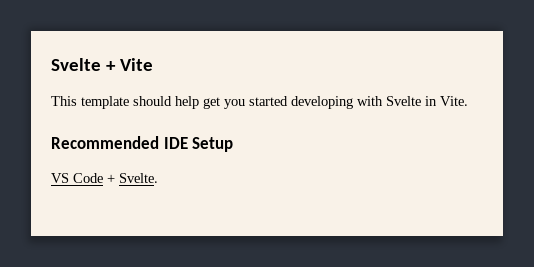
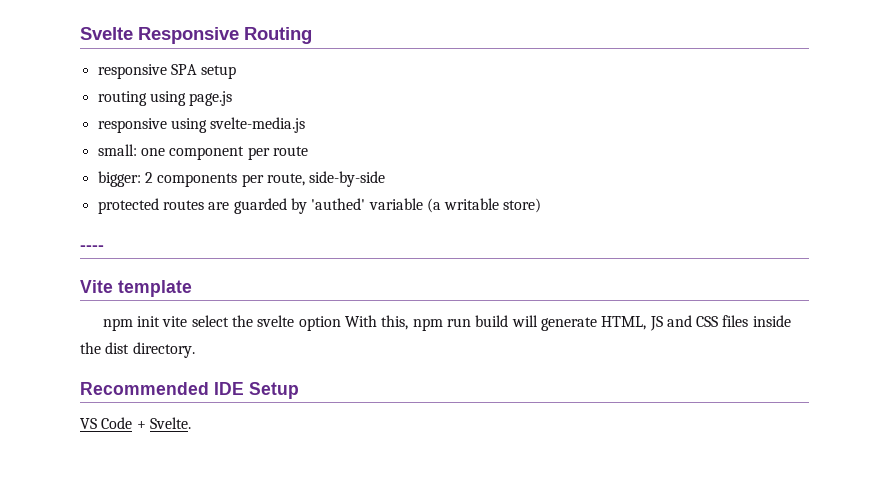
[51,58,153,71] [51,96,468,109] Svelte + Vite // This template should help get you started developing with Svelte in Vite. -> [80,27,312,44] [97,64,237,79] [97,91,233,106] [97,117,306,133] [97,144,308,160] [97,171,386,187] [97,198,542,214] [80,245,104,251] [80,280,192,297] [102,315,791,331] [80,342,195,358] Svelte Responsive Routing // responsive SPA setup // routing using page.js // responsive using svelte-media.js // small: one component per route // bigger: 2 components per route, side-by-side // protected routes are guarded by 'authed' variable (a writable store) // ---- // Vite template // npm init vite select the svelte option With this, npm run build will generate HTML, JS and CSS files inside the dist directory.

